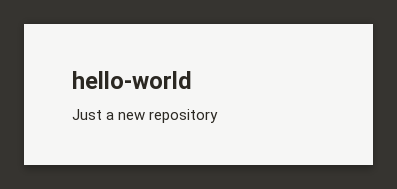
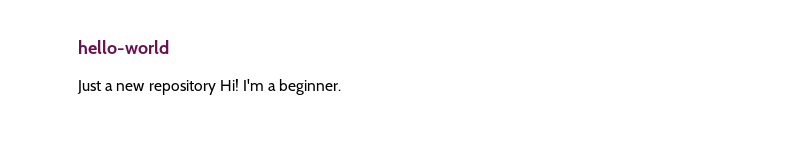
(219, 116) none -> [219,79,342,95] Hi! I'm a beginner.

